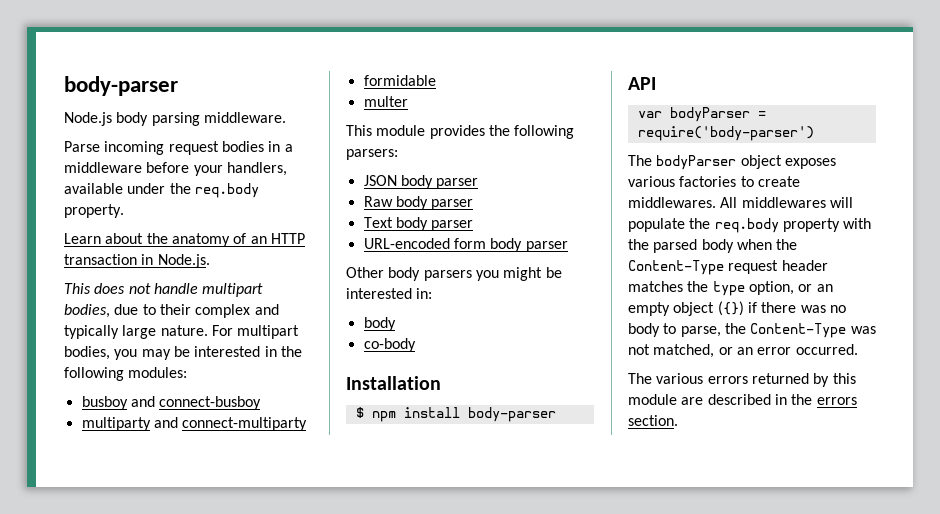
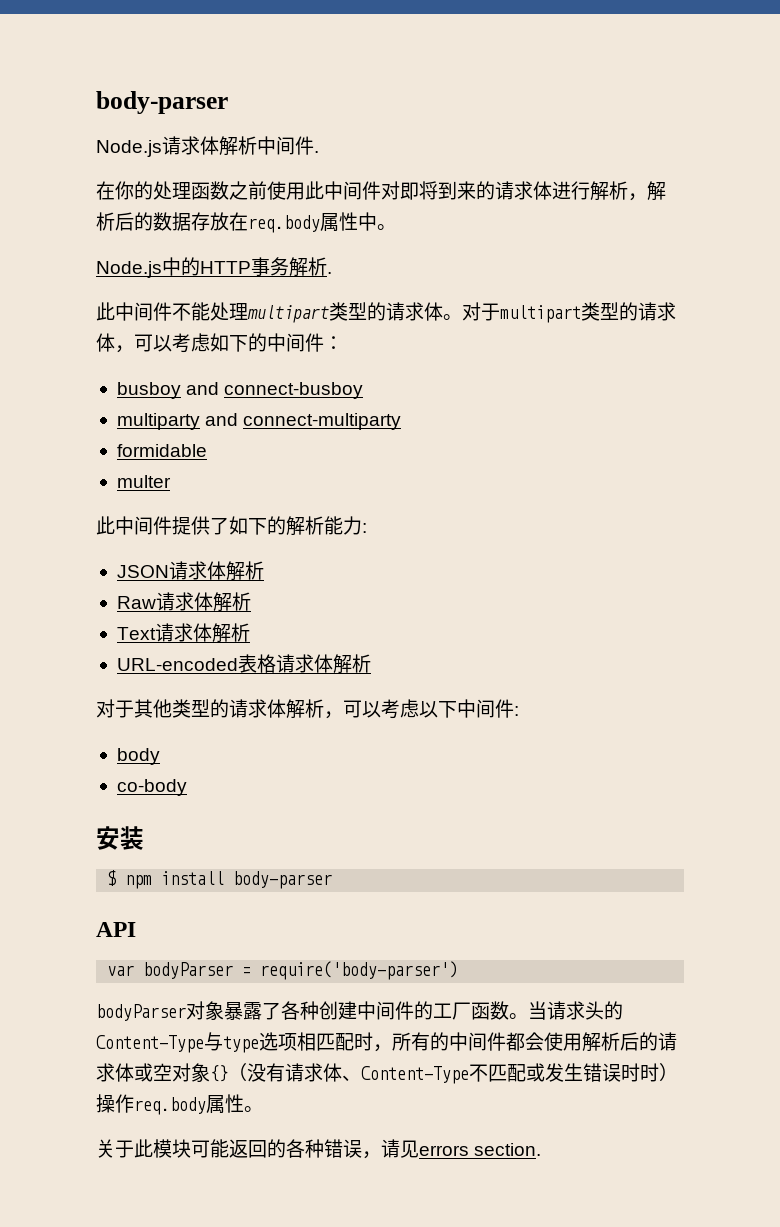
[116,112,286,126] [64,141,293,155] [64,162,287,176] [64,183,259,198] [64,204,124,218] [64,233,305,247] [64,254,210,268] [64,283,264,297] [64,304,279,318] [64,325,300,339] [64,346,302,360] [64,367,188,381] body parsing middleware. // Parse incoming request bodies in a middleware before your handlers, available under the req.body property. // Learn about the anatomy of an HTTP transaction in Node.js. // This does not handle multipart bodies, due to their complex and typically large nature. For multipart bodies, you may be interested in the following modules: -> [162,136,319,156] [96,181,666,201] [96,212,396,233] [96,257,332,278] [96,302,676,323] [96,333,343,353] 请求体解析中间件. // 在你的处理函数之前使用此中间件对即将到来的请求体进行解析，解析后的数据存放在req.body属性中。 // Node.js中的HTTP事务解析. // 此中间件不能处理multipart类型的请求体。对于multipart类型的请求体，可以考虑如下的中间件：
[346,125,575,139] [346,149,398,160] This module provides the following parsers: -> [96,516,367,536] 此中间件提供了如下的解析能力:
[400,175,479,189] body parser -> [168,561,264,581] 请求体解析
[395,196,474,210] body parser -> [155,592,251,612] 请求体解析
[395,217,474,231] body parser -> [154,623,250,643] 请求体解析
[453,238,568,252] [346,267,562,281] [346,288,433,299] form body parser // Other body parsers you might be interested in: -> [237,654,371,674] [96,699,519,719] 表格请求体解析 // 对于其他类型的请求体解析，可以考虑以下中间件:
[346,376,441,390] Installation -> [96,826,144,850] 安装
[628,155,836,170] [628,176,800,187] [628,197,853,208] [628,218,872,233] [628,239,798,253] [628,260,828,275] [628,281,833,296] [628,301,846,316] [628,323,876,338] [628,344,858,358] [628,373,856,387] [628,394,813,405] The bodyParser object exposes various factories to create middlewares. All middlewares will populate the req.body property with the parsed body when the Content-Type request header matches the type option, or an empty object ({}) if there was no body to parse, the Content-Type was not matched, or an error occurred. // The various errors returned by this module are described in the -> [96,1001,623,1021] [96,1032,677,1053] [96,1063,678,1084] [96,1094,263,1115] [96,1139,419,1159] bodyParser对象暴露了各种创建中间件的工厂函数。当请求头的Content-Type与type选项相匹配时，所有的中间件都会使用解析后的请求体或空对象{}（没有请求体、Content-Type不匹配或发生错误时时）操作req.body属性。 // 关于此模块可能返回的各种错误，请见

